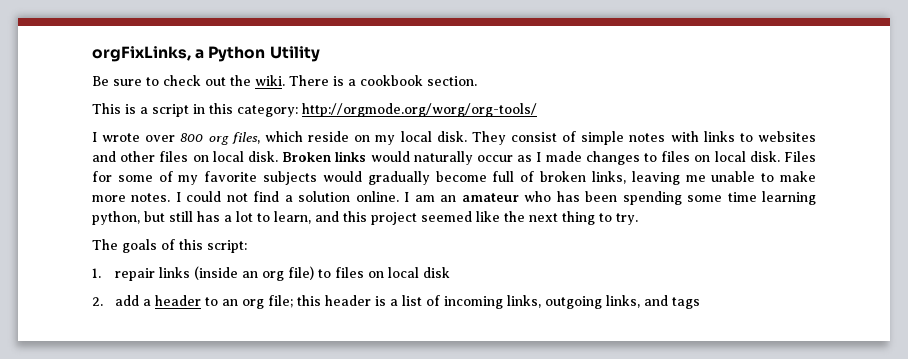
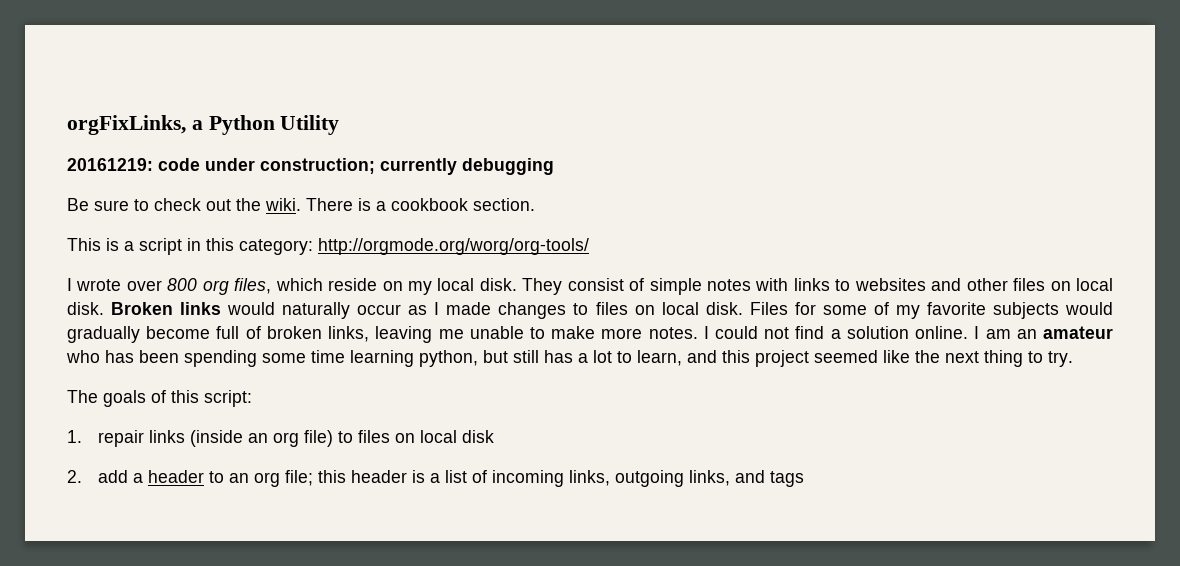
(320, 54) none -> [67,158,554,175] // 20161219: code under construction; currently debugging

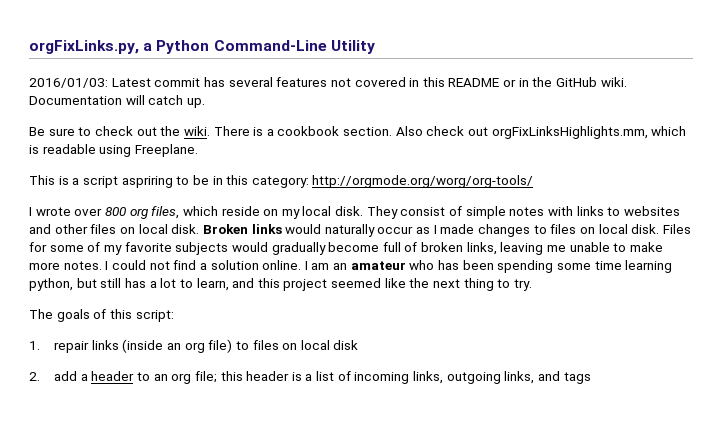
[67,115,186,135] orgFixLinks, -> [29,40,139,54] orgFixLinks.py,
(275, 125) none -> [213,40,327,51] Command-Line
[67,158,554,175] 20161219: code under construction; currently debugging -> [29,77,627,88] [29,95,205,108] 2016/01/03: Latest commit has several features not covered in this README or in the GitHub wiki. Documentation will catch up.
(535, 204) none -> [395,126,687,139] [29,144,198,157] Also check out orgFixLinksHighlights.mm, which is readable using Freeplane.
(182, 246) none -> [121,175,209,188] aspriring to be

